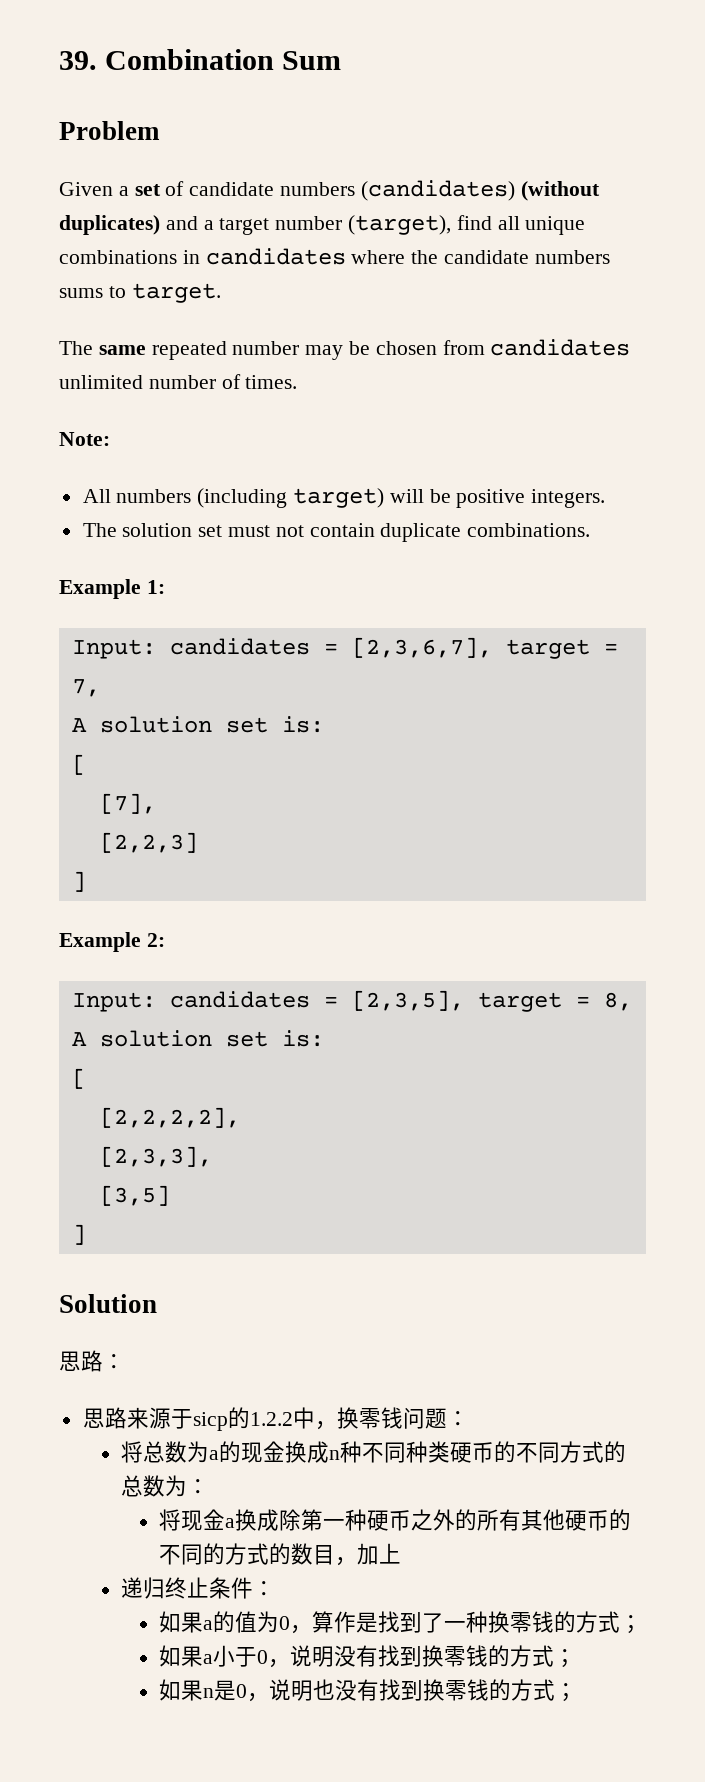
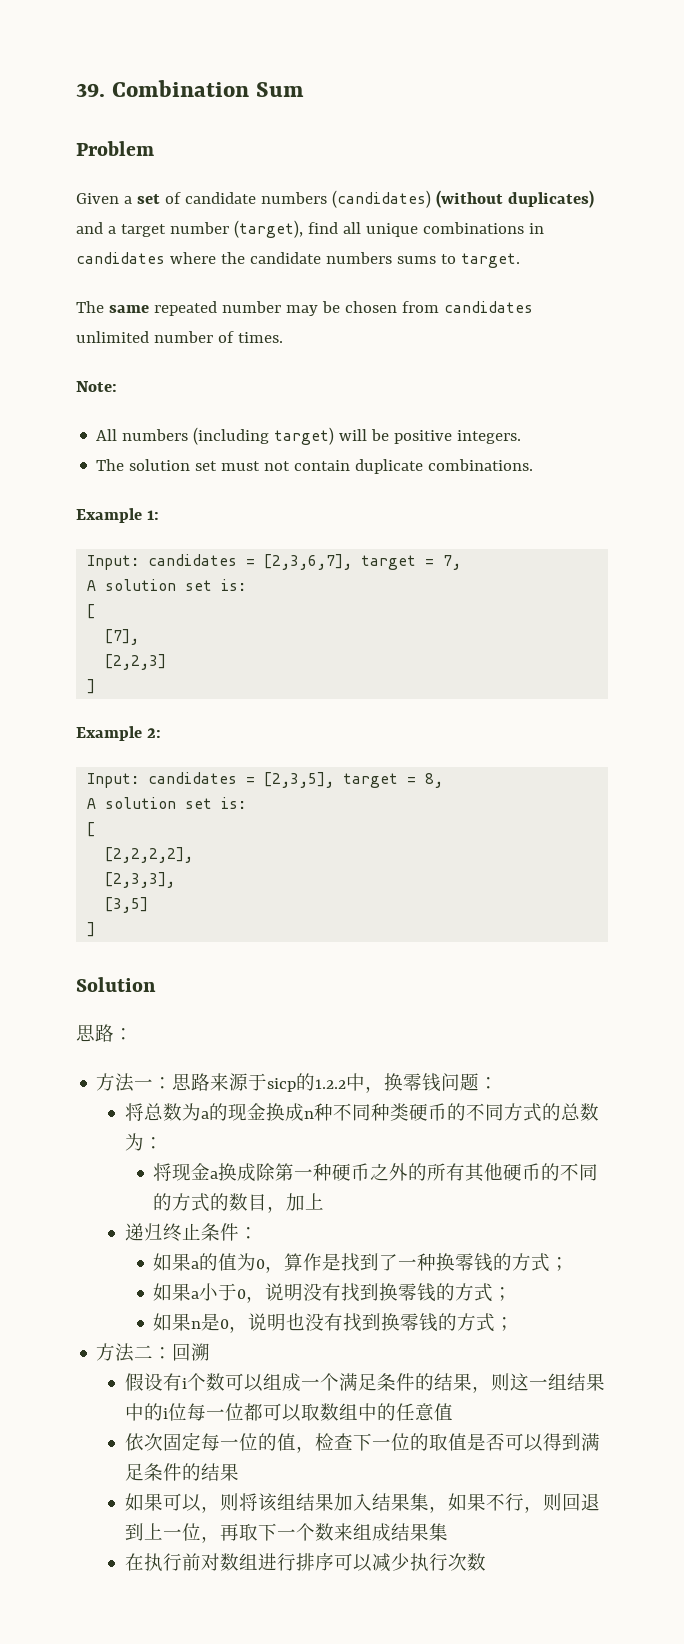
(125, 1361) none -> [96,1073,173,1092] 方法一：
(578, 1692) none -> [96,1343,211,1362] [124,1373,605,1393] [124,1403,453,1422] [124,1432,600,1453] [124,1463,239,1481] [124,1493,600,1513] [124,1523,448,1543] [124,1553,486,1572] // 方法二：回溯 // 假设有i个数可以组成一个满足条件的结果，则这一组结果中的i位每一位都可以取数组中的任意值 // 依次固定每一位的值，检查下一位的取值是否可以得到满足条件的结果 // 如果可以，则将该组结果加入结果集，如果不行，则回退到上一位，再取下一个数来组成结果集 // 在执行前对数组进行排序可以减少执行次数

